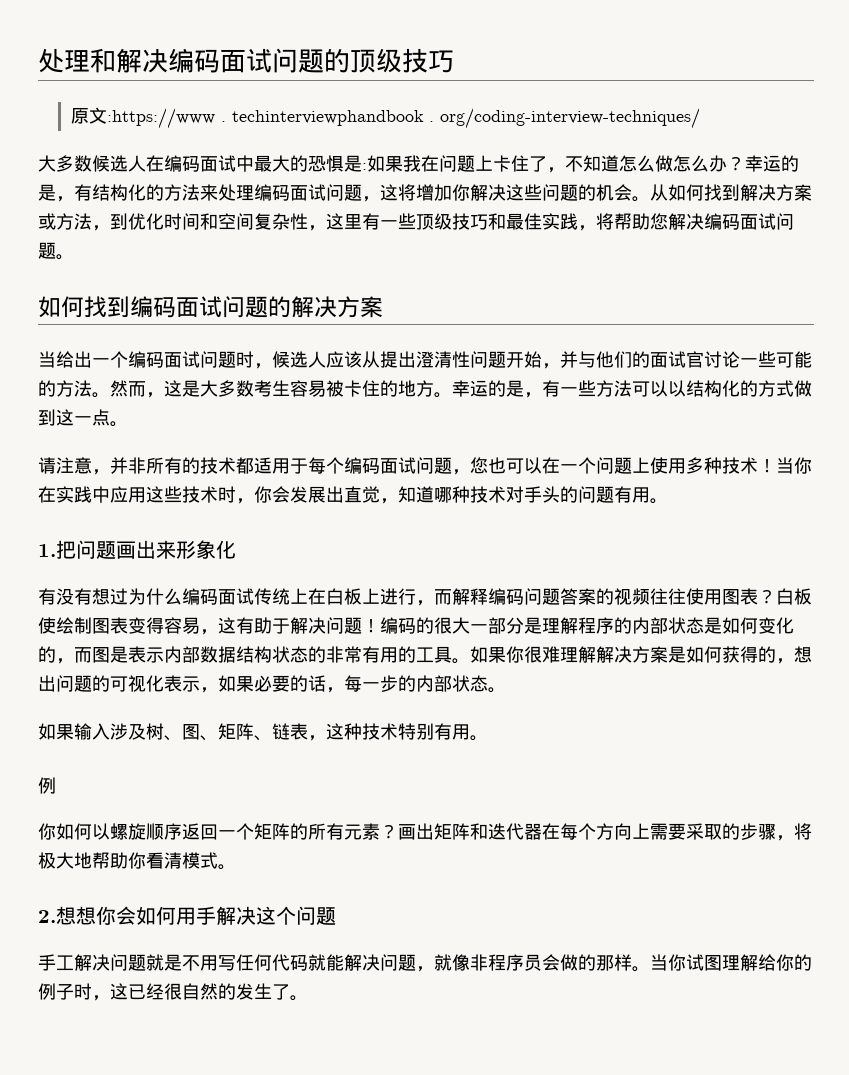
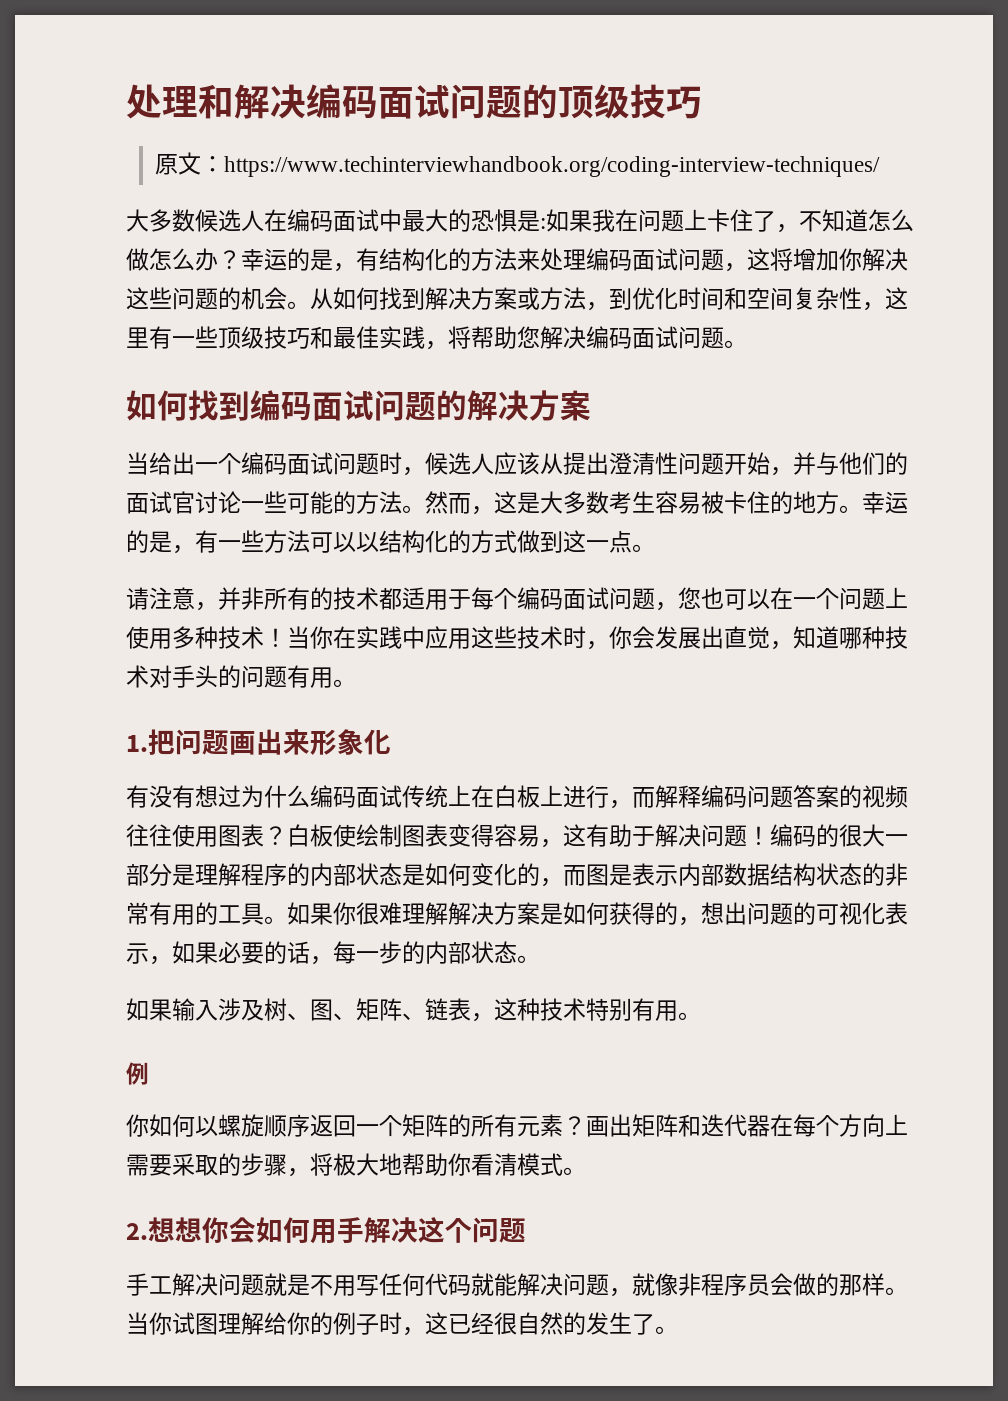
[106,108,700,129] :https://www . techinterviewphandbook . org/coding-interview-techniques/ -> [201,156,881,177] ：https://www.techinterviewhandbook.org/coding-interview-techniques/

